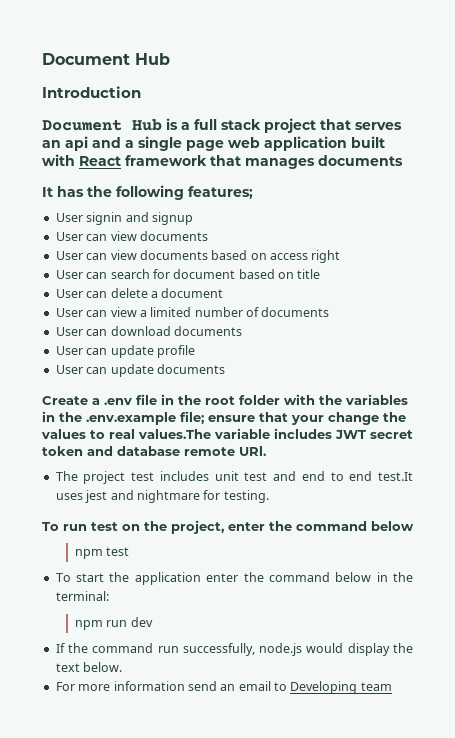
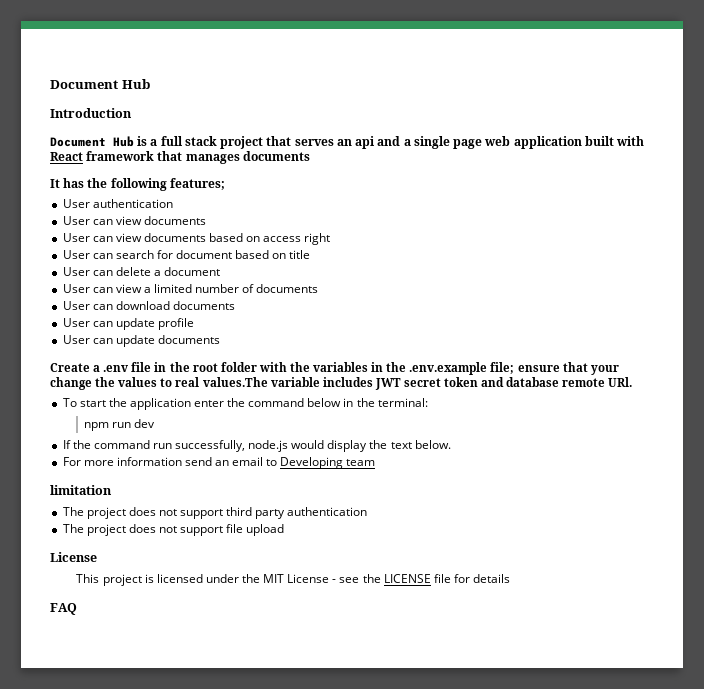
[86,212,193,225] signin and signup -> [92,199,173,208] authentication
[55,471,414,484] [55,490,269,503] [42,520,414,534] [74,547,130,559] // The project test includes unit test and end to end test.It uses jest and nightmare for testing. // To run test on the project, enter the command below // npm test -> (633, 382) none
(392, 686) none -> [50,485,112,495] [62,507,368,519] [62,524,285,536] [50,552,97,562] [76,574,510,586] [50,603,77,615] // limitation // The project does not support third party authentication // The project does not support file upload // License // This project is licensed under the MIT License - see the LICENSE file for details // FAQ

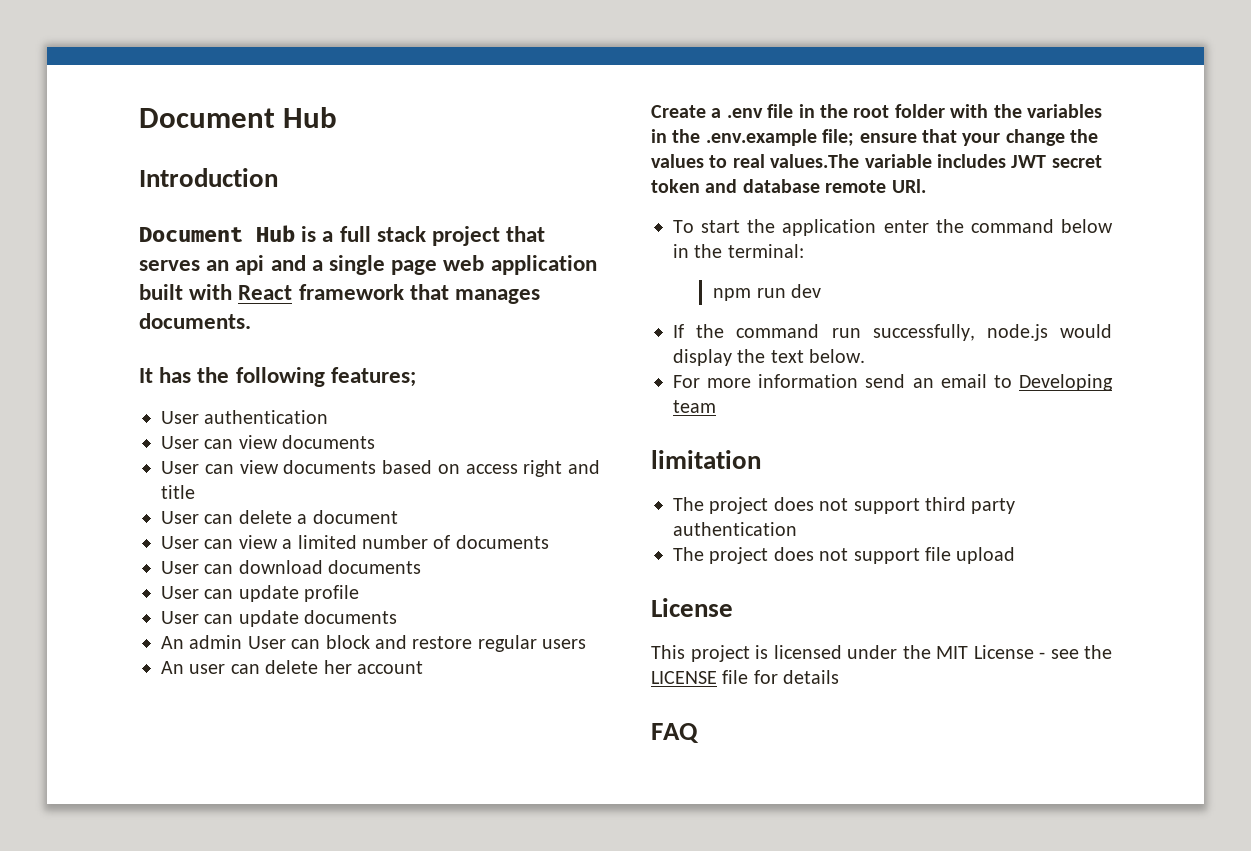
[242,151,310,161] documents -> [139,313,251,329] documents.
[62,250,287,259] // User can search for document based on -> [568,460,600,474] and
(220, 339) none -> [161,635,587,652] [161,660,423,674] // An admin User can block and restore regular users // An user can delete her account

